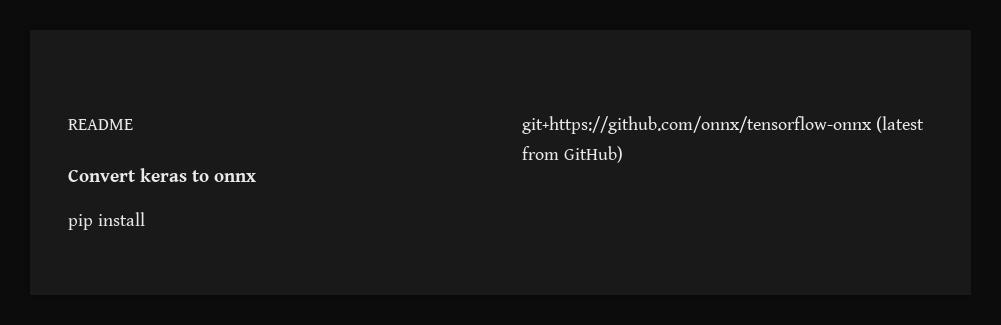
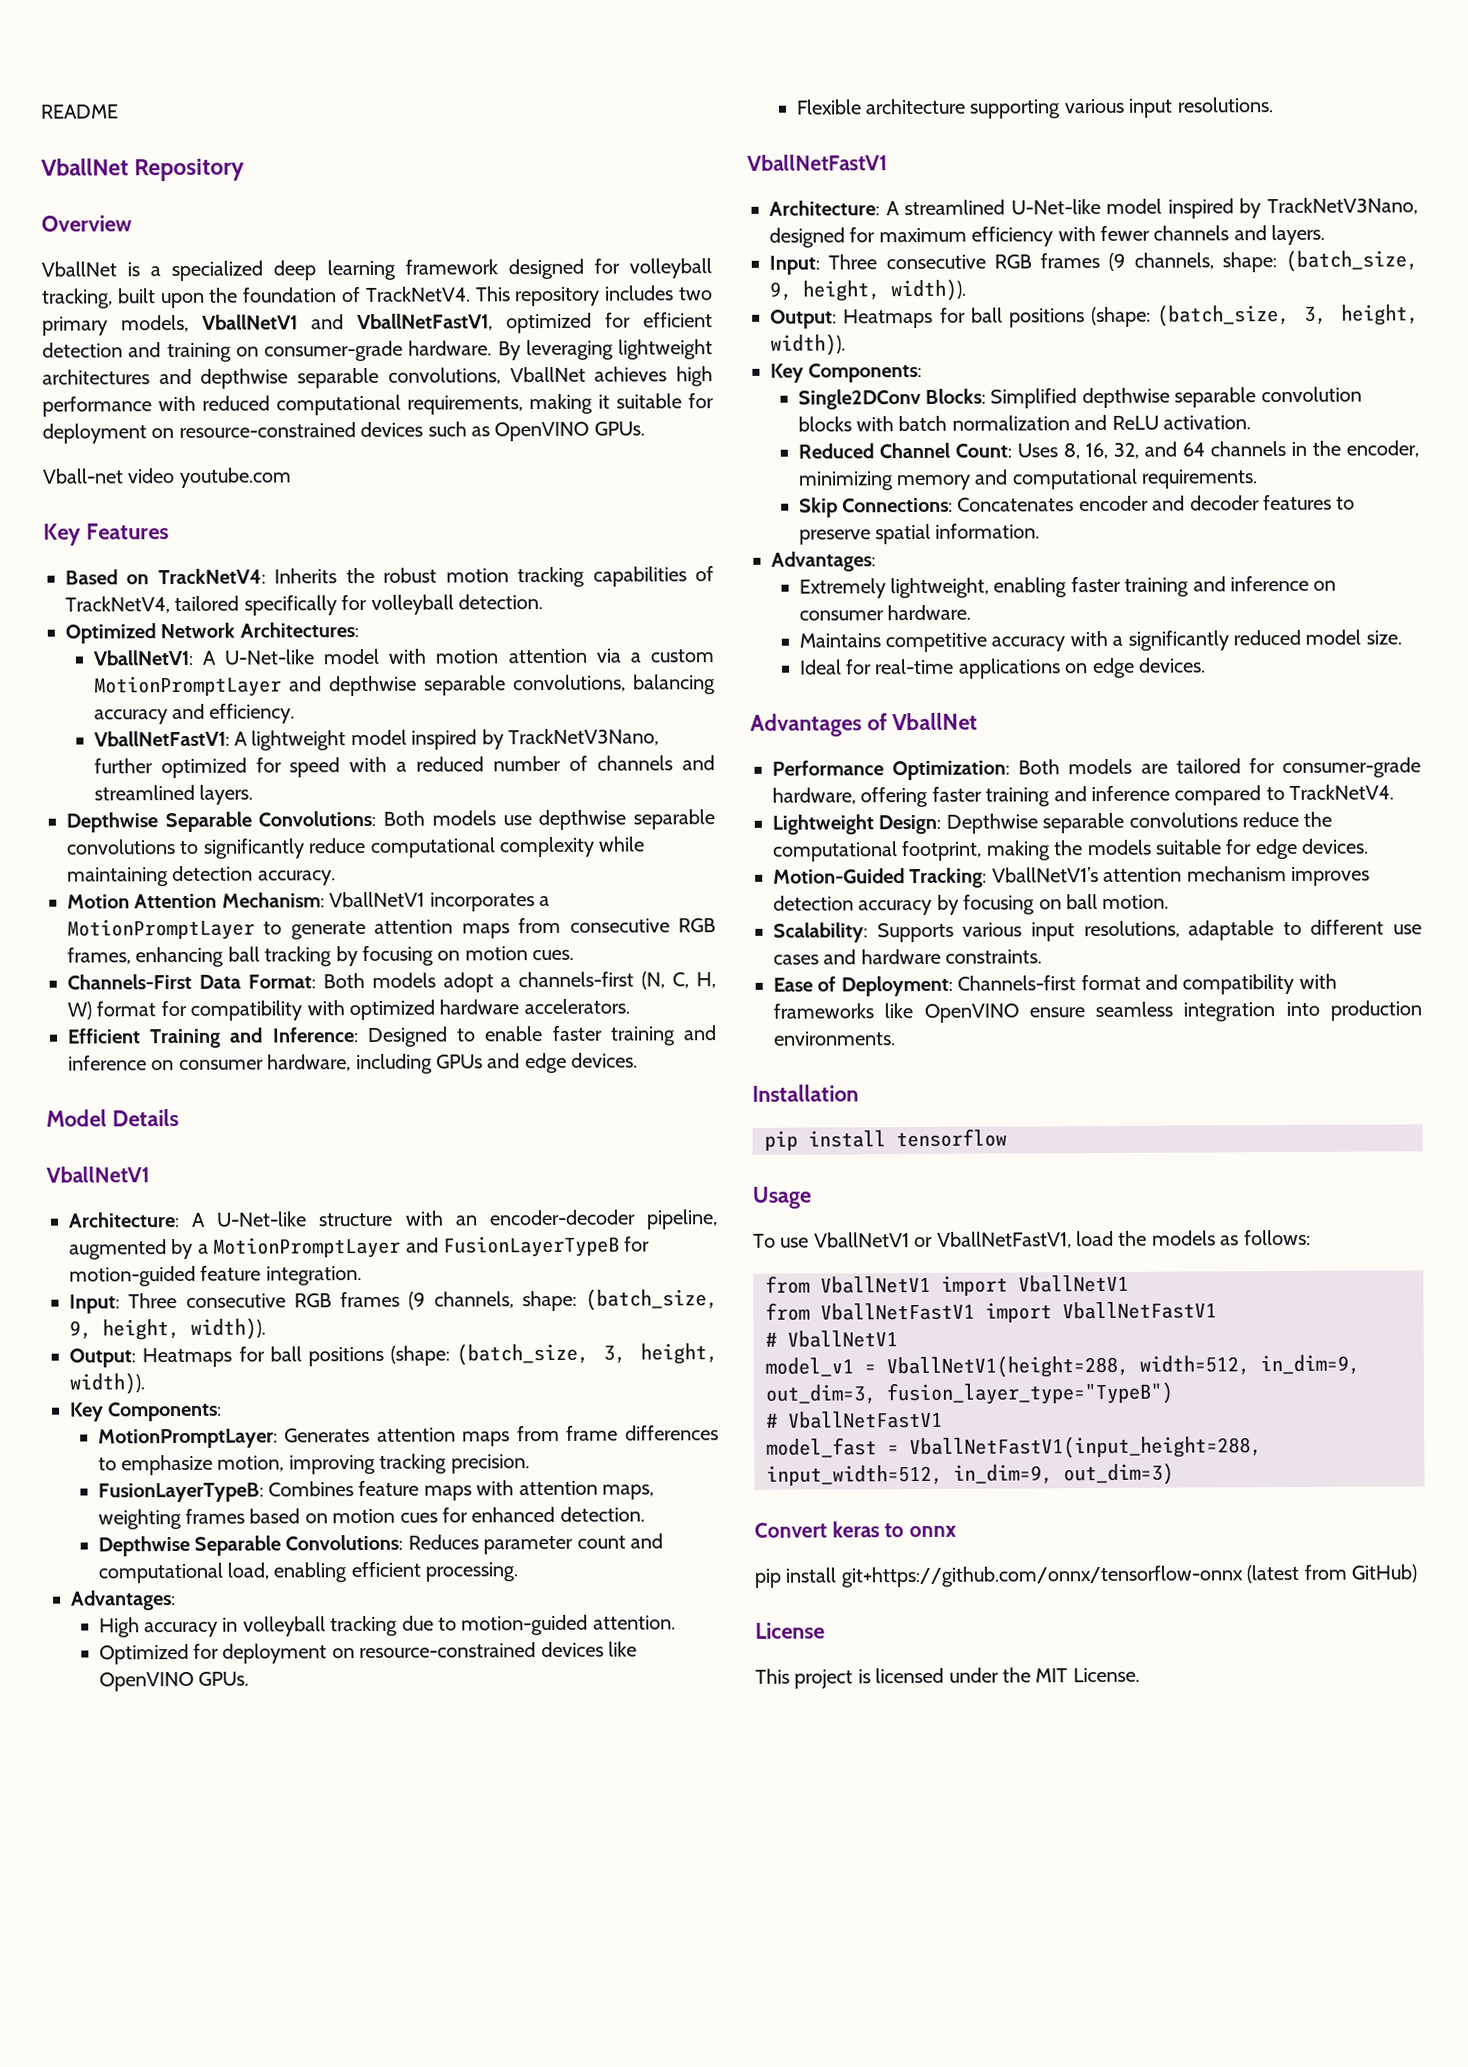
(133, 124) none -> [41,158,246,182] [41,215,132,232] [41,258,712,282] [41,285,713,309] [42,312,713,336] [42,339,713,363] [42,366,713,389] [42,393,714,417] [42,421,645,444] [42,467,292,488] [43,523,169,546] [65,566,714,588] [65,594,543,616] [65,622,359,644] [92,648,715,666] [93,674,716,698] [93,703,296,725] [93,728,660,751] [93,755,715,779] [93,784,254,805] [66,809,715,833] [66,836,646,859] [67,865,336,887] [67,891,550,912] [67,917,717,941] [67,945,575,968] [67,971,716,993] [67,998,630,1021] [67,1025,717,1049] [68,1052,639,1075] [46,1109,179,1127] [46,1166,150,1183] [68,1209,718,1230] [69,1235,651,1260] [69,1265,362,1287] [69,1288,718,1314] [69,1317,266,1341] [69,1342,719,1368] [69,1372,145,1395] [69,1401,223,1422] [97,1425,719,1449] [97,1453,530,1476] [97,1480,655,1503] [97,1506,645,1530] [97,1533,664,1557] [97,1561,519,1584] [71,1590,176,1611] [98,1614,676,1638] [98,1641,638,1665] [98,1671,250,1692] [795,97,1274,119] [747,154,888,171] [769,197,1418,219] [769,224,1326,248] [769,249,1418,275] [769,278,967,302] [770,303,1419,329] [770,333,846,356] [770,362,923,383] [797,386,1362,410] [797,414,1252,432] [797,440,1419,460] [797,468,1259,491] [798,494,1356,518] [798,523,1041,545] [771,551,876,572] [798,575,1337,599] [798,604,972,621] [798,629,1402,653] [798,657,1207,679] [750,712,978,737] [772,757,1421,781] [772,784,1395,808] [772,811,1333,835] [772,838,1370,862] [773,866,1370,889] [773,894,1170,916] [773,919,1422,943] [773,948,1043,965] [773,973,1337,997] [773,1000,1422,1023] [773,1031,896,1046] [752,1084,859,1102] [764,1128,1007,1151] [752,1186,811,1209] [753,1229,1311,1249] [765,1274,1129,1296] [765,1301,1217,1323] [765,1330,898,1348] [765,1354,1360,1379] [765,1381,1174,1406] [766,1410,943,1429] [766,1435,1262,1460] [766,1462,1174,1486] // VballNet Repository // Overview // VballNet is a specialized deep learning framework designed for volleyball tracking, built upon the foundation of TrackNetV4. This repository includes two primary models, VballNetV1 and VballNetFastV1, optimized for efficient detection and training on consumer-grade hardware. By leveraging lightweight architectures and depthwise separable convolutions, VballNet achieves high performance with reduced computational requirements, making it suitable for deployment on resource-constrained devices such as OpenVINO GPUs. // Vball-net video youtube.com // Key Features // Based on TrackNetV4: Inherits the robust motion tracking capabilities of TrackNetV4, tailored specifically for volleyball detection. // Optimized Network Architectures: // VballNetV1: A U-Net-like model with motion attention via a custom MotionPromptLayer and depthwise separable convolutions, balancing accuracy and efficiency. // VballNetFastV1: A lightweight model inspired by TrackNetV3Nano, further optimized for speed with a reduced number of channels and streamlined layers. // Depthwise Separable Convolutions: Both models use depthwise separable convolutions to significantly reduce computational complexity while maintaining detection accuracy. // Motion Attention Mechanism: VballNetV1 incorporates a MotionPromptLayer to generate attention maps from consecutive RGB frames, enhancing ball tracking by focusing on motion cues. // Channels-First Data Format: Both models adopt a channels-first (N, C, H, W) format for compatibility with optimized hardware accelerators. // Efficient Training and Inference: Designed to enable faster training and inference on consumer hardware, including GPUs and edge devices. // Model Details // VballNetV1 // Architecture: A U-Net-like structure with an encoder-decoder pipeline, augmented by a MotionPromptLayer and FusionLayerTypeB for motion-guided feature integration. // Input: Three consecutive RGB frames (9 channels, shape: (batch_size, 9, height, width)). // Output: Heatmaps for ball positions (shape: (batch_size, 3, height, width)). // Key Components: // MotionPromptLayer: Generates attention maps from frame differences to emphasize motion, improving tracking precision. // FusionLayerTypeB: Combines feature maps with attention maps, weighting frames based on motion cues for enhanced detection. // Depthwise Separable Convolutions: Reduces parameter count and computational load, enabling efficient processing. // Advantages: // High accuracy in volleyball tracking due to motion-guided attention. // Optimized for deployment on resource-constrained devices like OpenVINO GPUs. // Flexible architecture supporting various input resolutions. // VballNetFastV1 // Architecture: A streamlined U-Net-like model inspired by TrackNetV3Nano, designed for maximum efficiency with fewer channels and layers. // Input: Three consecutive RGB frames (9 channels, shape: (batch_size, 9, height, width)). // Output: Heatmaps for ball positions (shape: (batch_size, 3, height, width)). // Key Components: // Single2DConv Blocks: Simplified depthwise separable convolution blocks with batch normalization and ReLU activation. // Reduced Channel Count: Uses 8, 16, 32, and 64 channels in the encoder, minimizing memory and computational requirements. // Skip Connections: Concatenates encoder and decoder features to preserve spatial information. // Advantages: // Extremely lightweight, enabling faster training and inference on consumer hardware. // Maintains competitive accuracy with a significantly reduced model size. // Ideal for real-time applications on edge devices. // Advantages of VballNet // Performance Optimization: Both models are tailored for consumer-grade hardware, offering faster training and inference compared to TrackNetV4. // Lightweight Design: Depthwise separable convolutions reduce the computational footprint, making the models suitable for edge devices. // Motion-Guided Tracking: VballNetV1’s attention mechanism improves detection accuracy by focusing on ball motion. // Scalability: Supports various input resolutions, adaptable to different use cases and hardware constraints. // Ease of Deployment: Channels-first format and compatibility with frameworks like OpenVINO ensure seamless integration into production environments. // Installation // pip install tensorflow // Usage // To use VballNetV1 or VballNetFastV1, load the models as follows: // from VballNetV1 import VballNetV1 // from VballNetFastV1 import VballNetFastV1 // # VballNetV1 // model_v1 = VballNetV1(height=288, width=512, in_dim=9, out_dim=3, fusion_layer_type="TypeB") // # VballNetFastV1 // model_fast = VballNetFastV1(input_height=288, input_width=512, in_dim=9, out_dim=3)
(623, 154) none -> [755,1622,825,1639] [755,1667,1140,1689] // License // This project is licensed under the MIT License.

